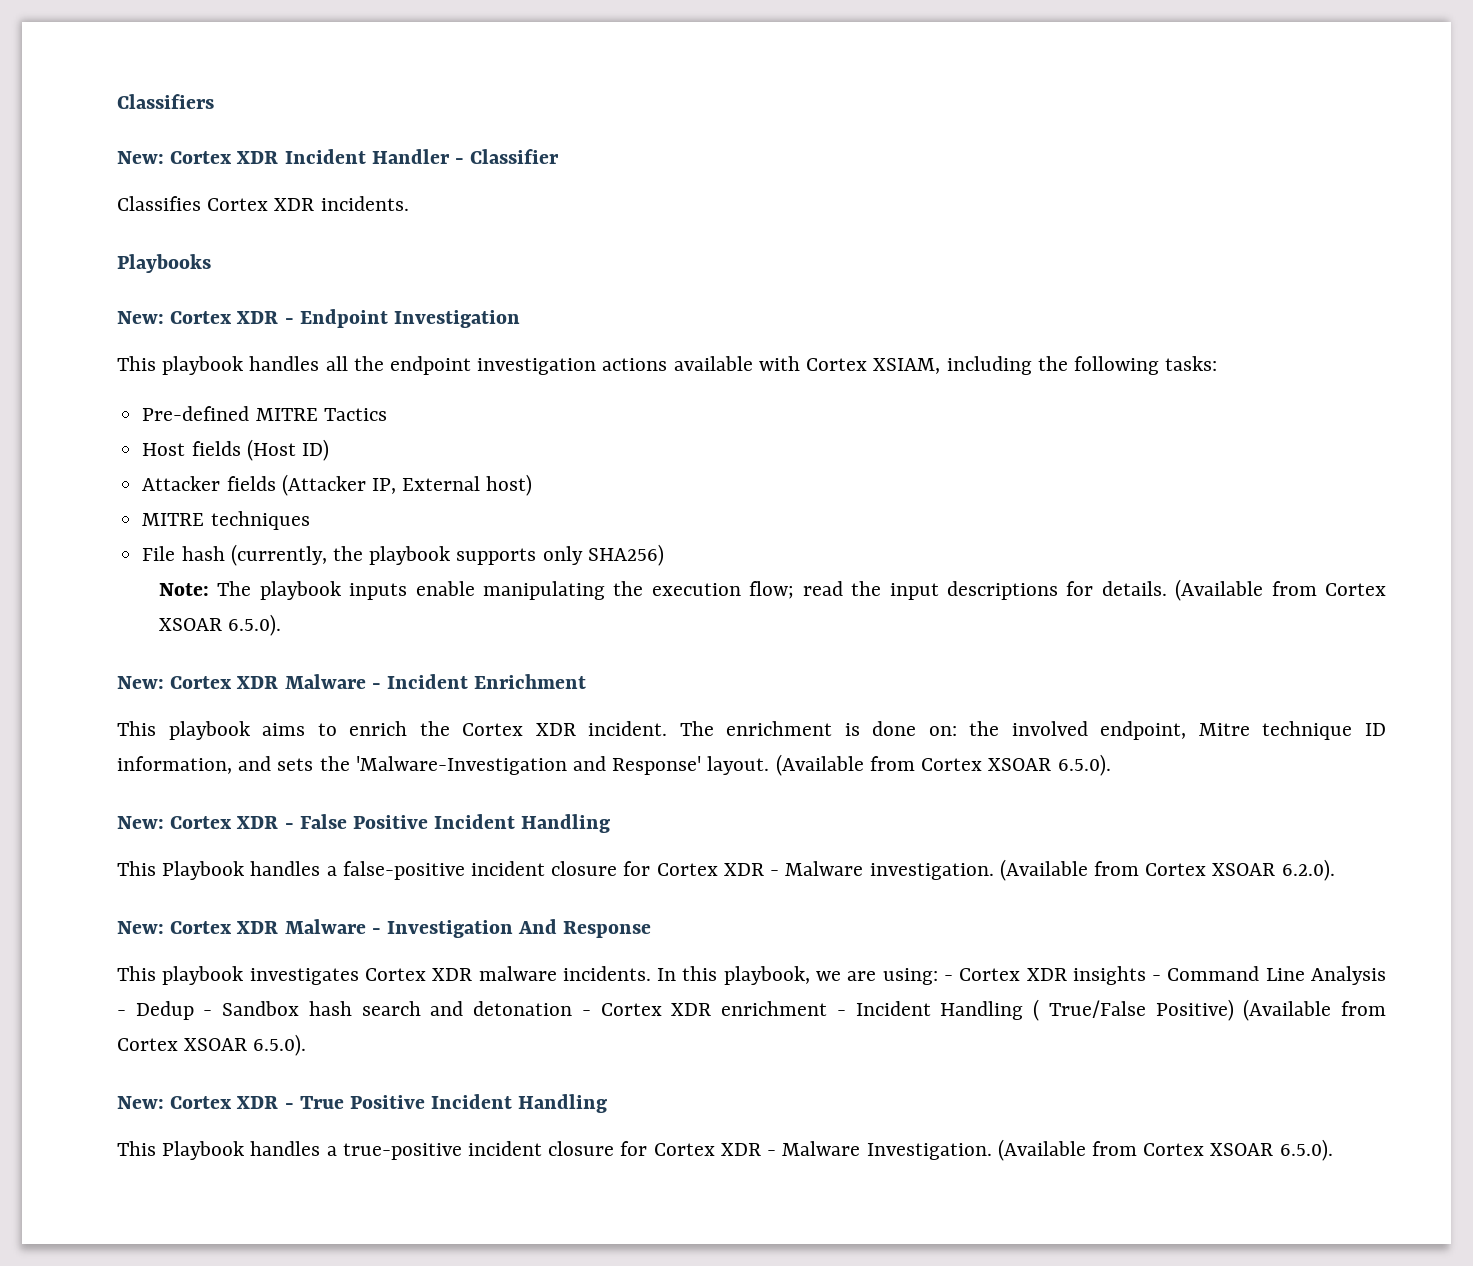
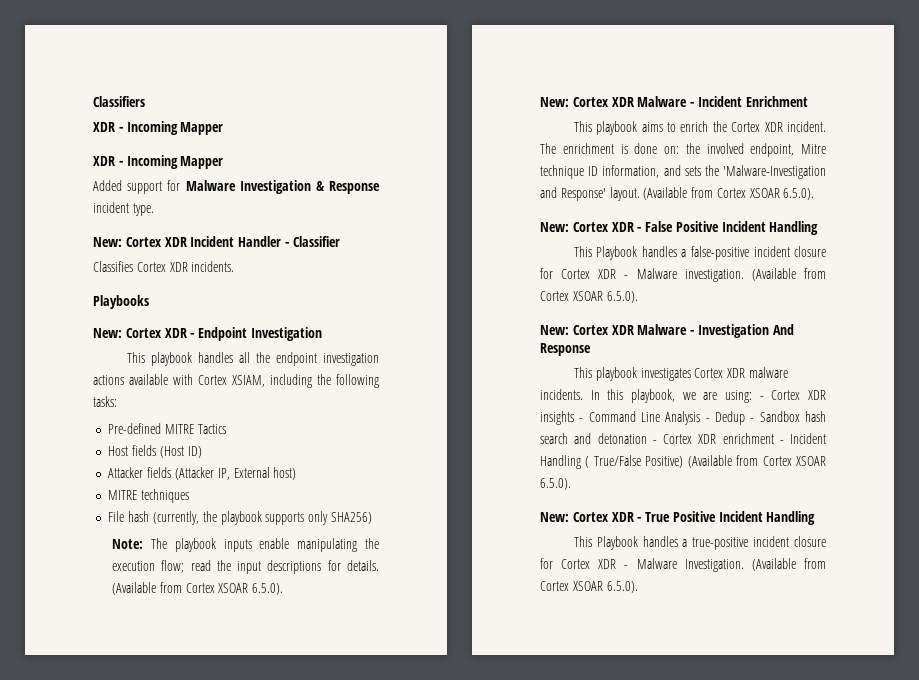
(214, 101) none -> [93,121,224,135] [93,155,224,169] [93,180,380,194] [93,202,154,216] // XDR - Incoming Mapper // XDR - Incoming Mapper // Added support for Malware Investigation & Response incident type.
[1281,859,1335,881] 6.2.0). -> [606,291,638,303] 6.5.0).

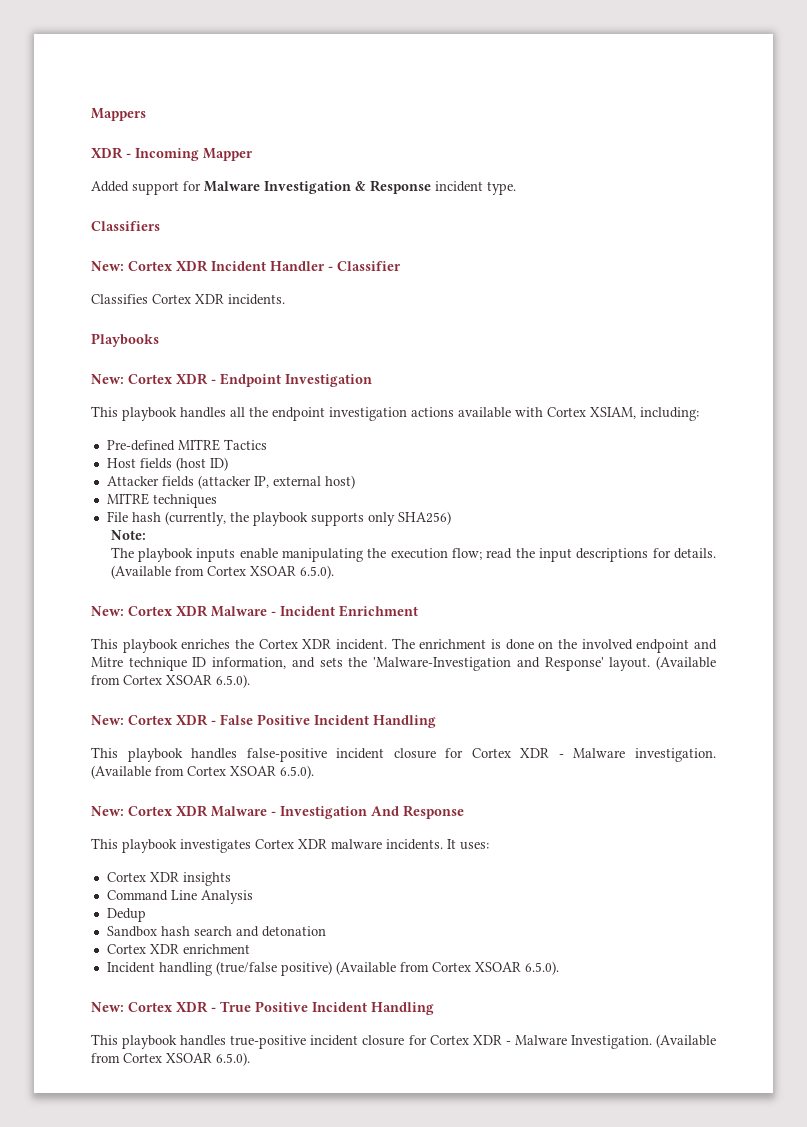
[93,96,145,107] [93,121,224,135] Classifiers // XDR - Incoming Mapper -> [91,108,146,121] Mappers
(154, 209) none -> [91,221,160,231] // Classifiers
[270,374,379,388] [93,396,117,407] including the following tasks: -> [640,407,699,421] including:
[159,446,184,458] (Host -> [175,457,206,471] (host
[174,467,270,480] (Attacker IP, External -> [197,475,321,489] (attacker IP, external
(144, 544) none -> (146, 535) //
[641,121,709,132] aims to enrich -> [181,639,231,649] enriches
[664,146,679,154] on: -> [538,641,554,649] on
[750,143,795,157] endpoint, -> [636,639,717,653] endpoint and
[596,246,687,260] Playbook handles a -> [127,748,238,762] playbook handles
[590,389,764,403] In this playbook, we are using: - -> [447,839,489,850] It uses: //
[579,418,584,422] - -> (231, 879) //
[705,418,710,422] - -> (253, 897) //
[750,418,755,422] - -> (146, 915) //
[652,440,657,444] - -> (326, 931) //
[779,433,826,444] [540,455,684,469] - Incident Handling ( True/False Positive) -> [106,961,332,976] // Incident handling (true/false positive)
[596,536,688,550] Playbook handles a -> [122,1035,227,1049] playbook handles

